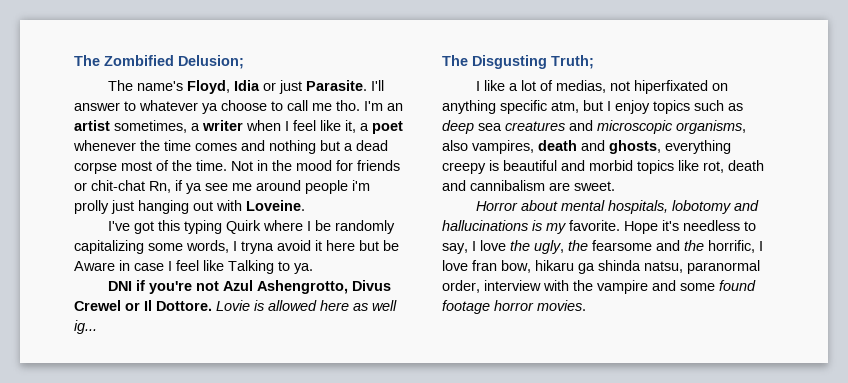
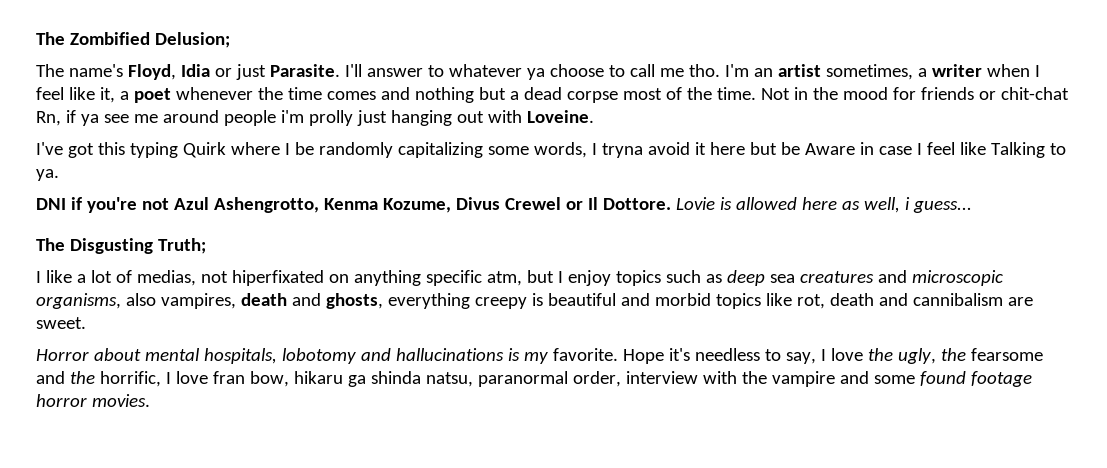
(348, 287) none -> [323,198,451,213] Kenma Kozume,
[372,300,397,311] [74,320,97,334] well ig... -> [863,197,972,213] well, i guess...

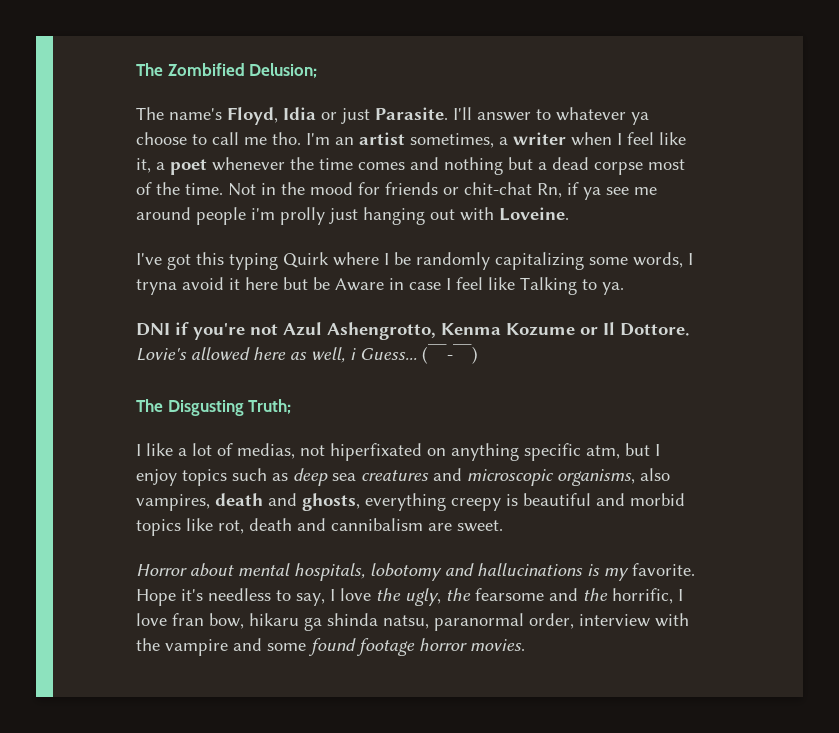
[382,197,561,213] Kozume, Divus Crewel -> [506,323,575,336] Kozume
[675,197,732,210] Lovie is -> [136,348,187,361] Lovie's
[912,201,972,213] guess... -> [360,344,478,364] Guess... (￣-￣)

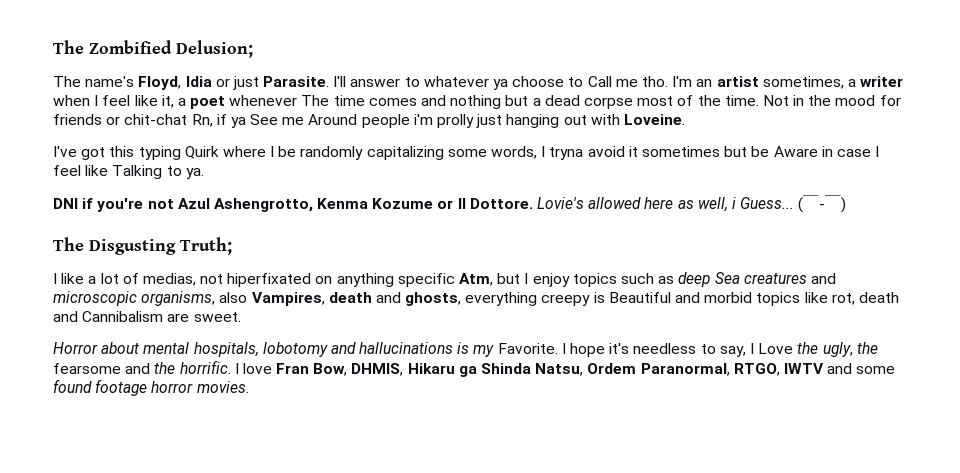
[212,132,239,145] call -> [587,76,612,87] Call
[290,157,314,170] the -> [301,95,330,106] The
[606,187,657,195] [136,207,191,220] see me around -> [250,114,358,125] See me Around
[245,277,278,290] here -> [641,146,720,157] sometimes
[586,445,620,459] atm, -> [459,273,494,286] Atm,
[332,473,356,481] sea -> [714,272,740,284] Sea
[136,494,210,511] vampires, -> [251,292,325,306] Vampires,
[523,493,591,506] beautiful -> [608,292,671,303] Beautiful
[331,518,423,531] cannibalism -> [82,311,164,322] Cannibalism
[632,563,695,576] [136,589,176,606] favorite. Hope -> [497,343,606,357] Favorite. I hope
[340,588,371,601] love -> [758,343,794,354] Love
[612,588,683,604] [136,613,689,631] [136,638,228,656] horrific, I love fran bow, hikaru ga shinda natsu, paranormal order, interview with the vampire -> [179,360,824,377] horrific. I love Fran Bow, DHMIS, Hikaru ga Shinda Natsu, Ordem Paranormal, RTGO, IWTV

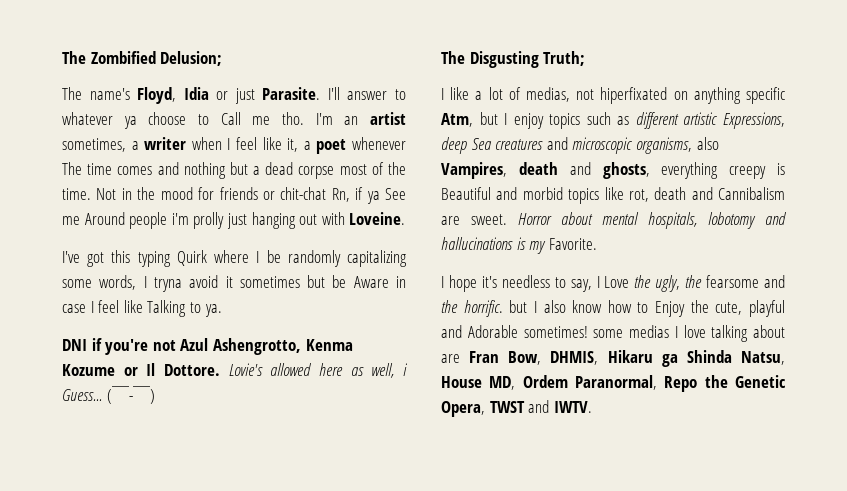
(675, 280) none -> [635,112,785,129] different artistic Expressions,
(241, 317) // -> (507, 219) none
(558, 348) none -> (597, 244) //
[234,363,272,374] I love -> [509,300,785,317] [441,325,785,342] [441,354,460,363] but I also know how to Enjoy the cute, playful and Adorable sometimes! some medias I love talking about are
[587,363,896,376] [53,379,249,396] Ordem Paranormal, RTGO, IWTV and some found footage horror movies. -> [441,375,786,392] [441,400,592,417] House MD, Ordem Paranormal, Repo the Genetic Opera, TWST and IWTV.

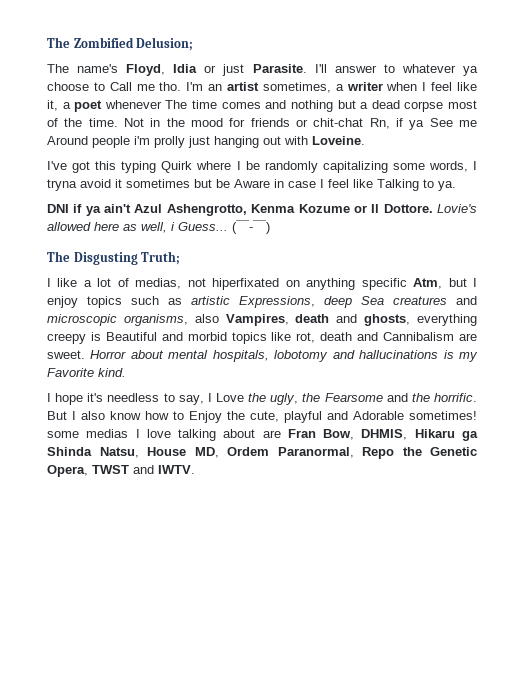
[105,339,176,355] you're not -> [85,204,132,216] ya ain't
[635,112,679,129] different -> (182, 301) none
[548,238,597,250] Favorite. -> [47,368,126,377] Favorite kind.
[706,275,760,288] fearsome -> [324,393,383,402] Fearsome
[509,300,528,313] but -> [47,411,67,420] But

